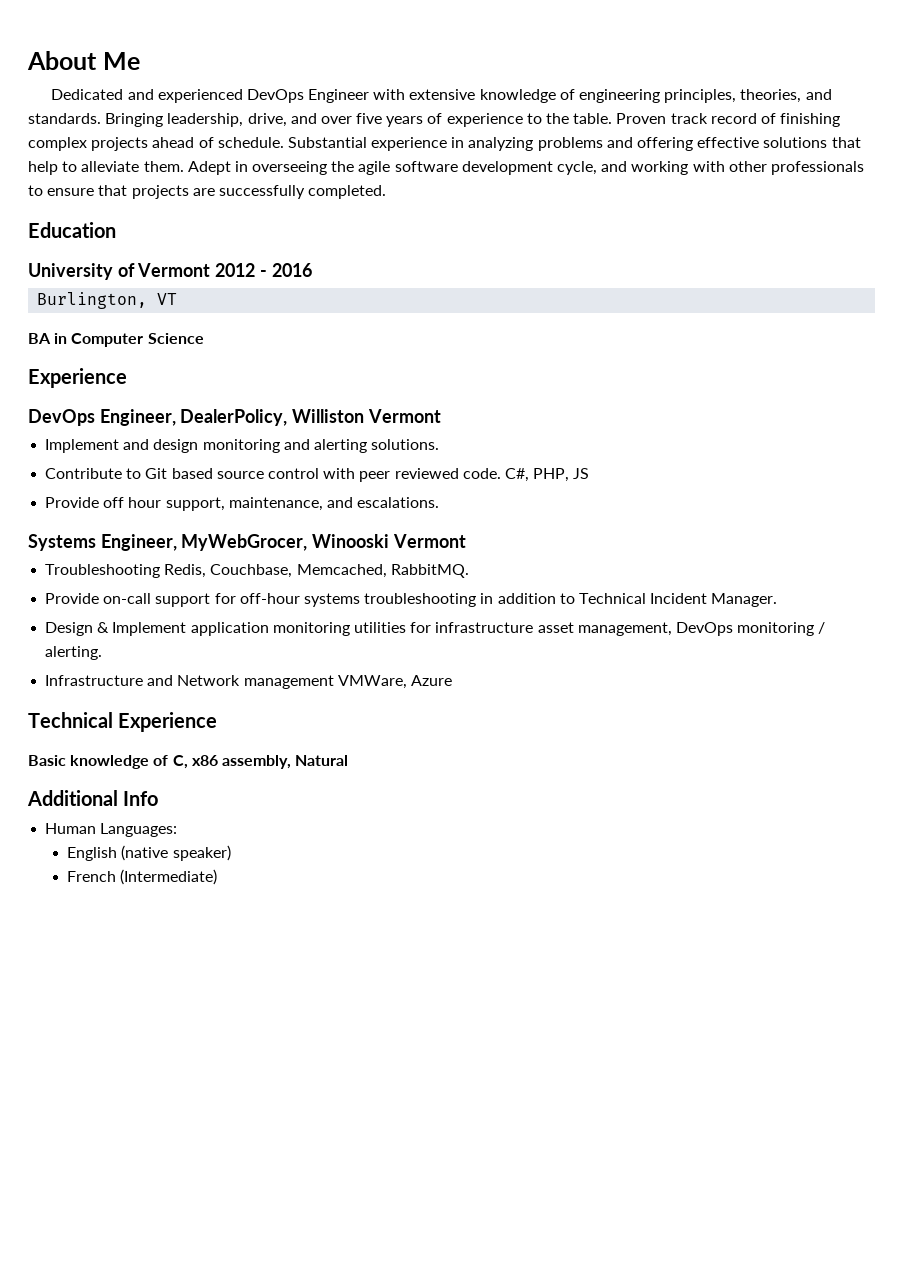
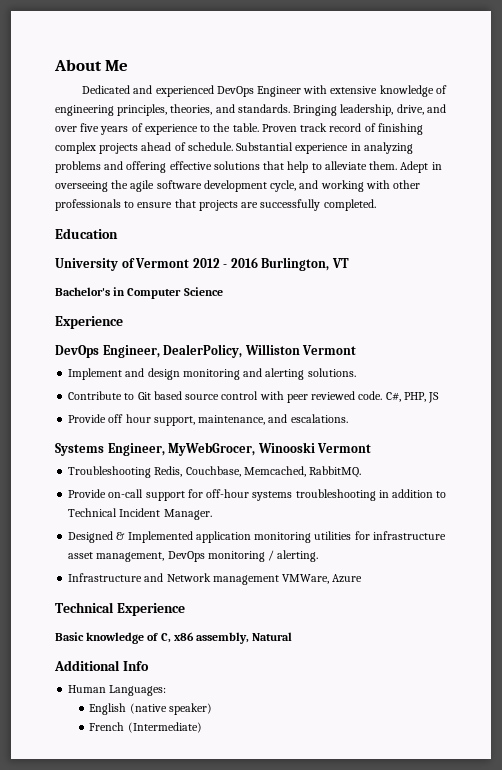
(312, 270) // -> (258, 262) none
[28,333,51,344] BA -> [55,287,110,296] Bachelor's
[45,622,187,636] Design & Implement -> [68,531,193,543] Designed & Implemented

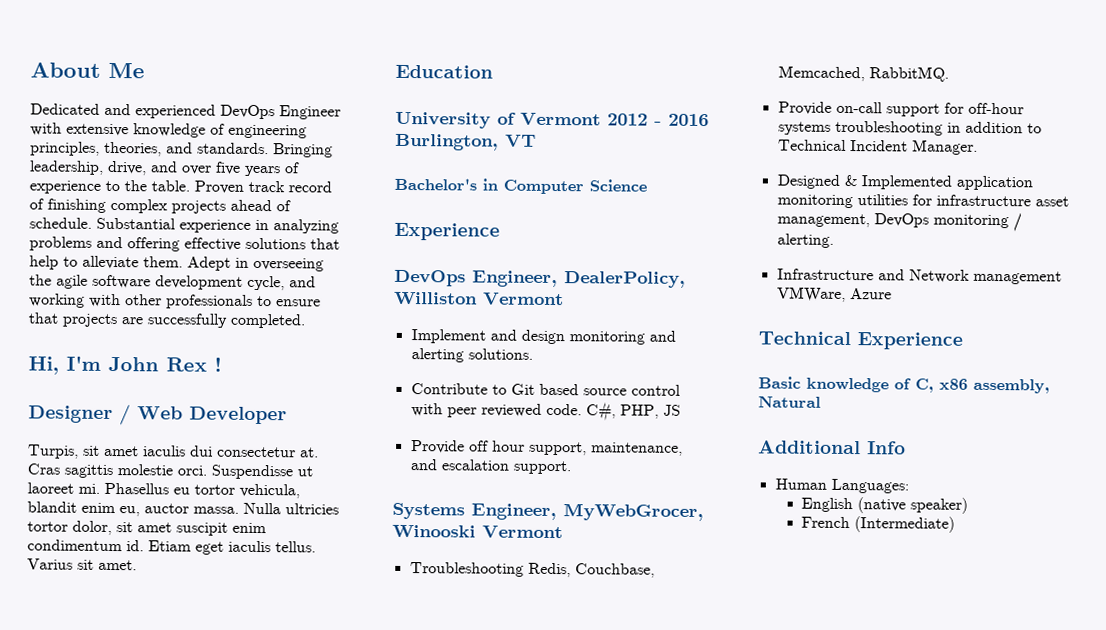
(376, 205) none -> [28,355,222,375] [28,404,287,426] [28,444,319,459] [27,463,313,480] [27,482,300,499] [27,501,339,517] [27,520,267,536] [27,539,316,555] [27,558,137,571] // Hi, I'm John Rex ! // Designer / Web Developer // Turpis, sit amet iaculis dui consectetur at. Cras sagittis molestie orci. Suspendisse ut laoreet mi. Phasellus eu tortor vehicula, blandit enim eu, auctor massa. Nulla ultricies tortor dolor, sit amet suscipit enim condimentum id. Etiam eget iaculis tellus. Varius sit amet.
[290,414,348,423] escalations. -> [440,459,572,475] escalation support.

